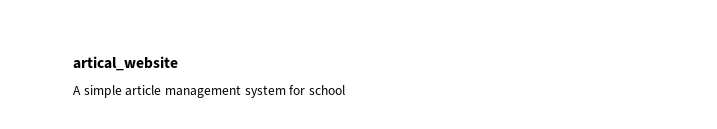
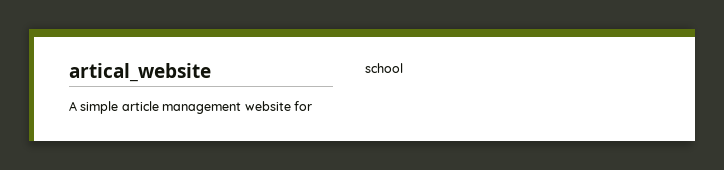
[244,85,286,98] system -> [244,101,291,111] website

